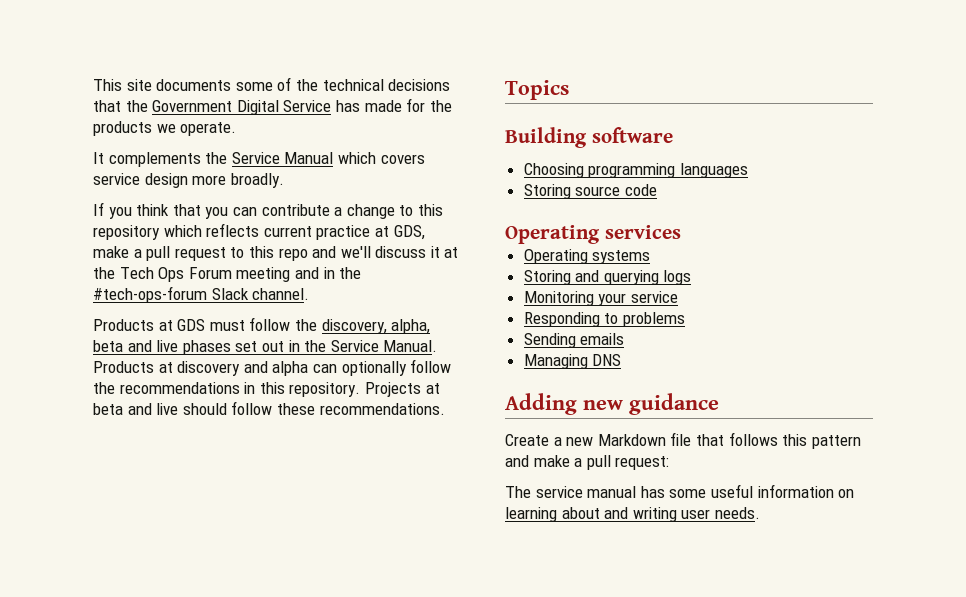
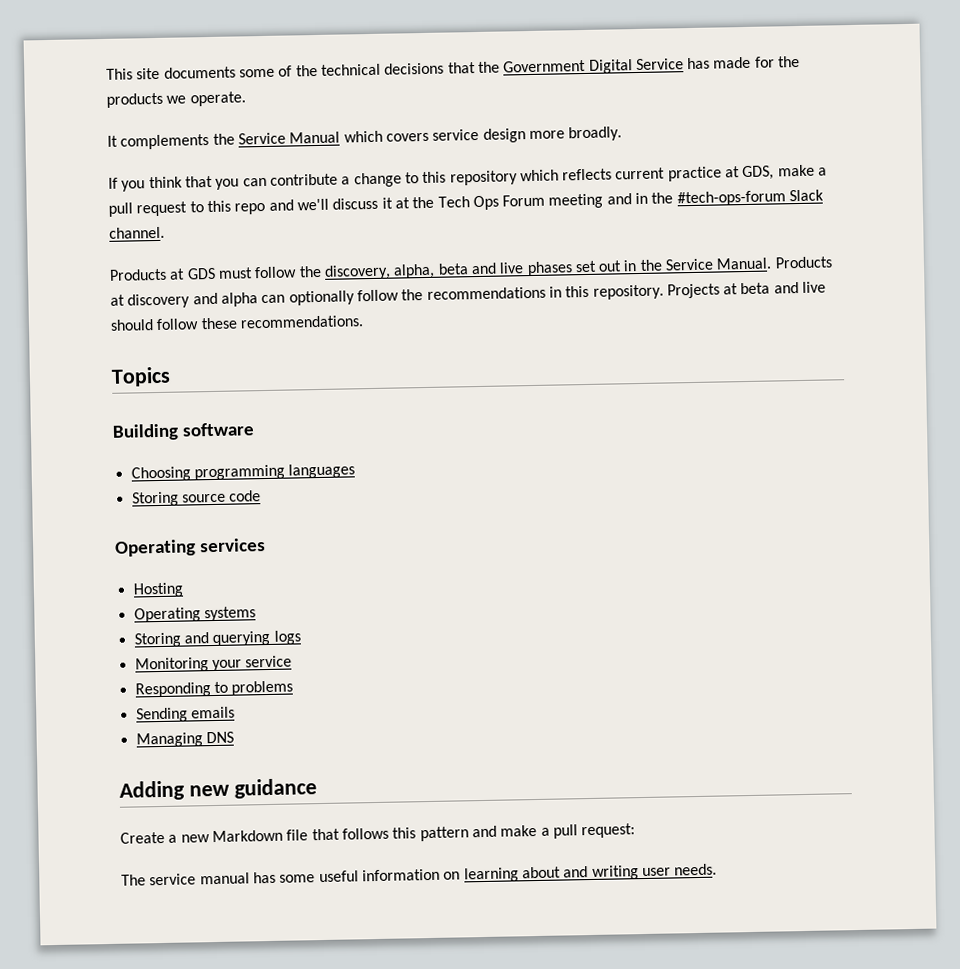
(681, 232) none -> [132,582,184,598] // Hosting

